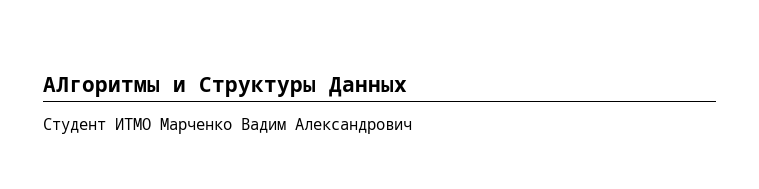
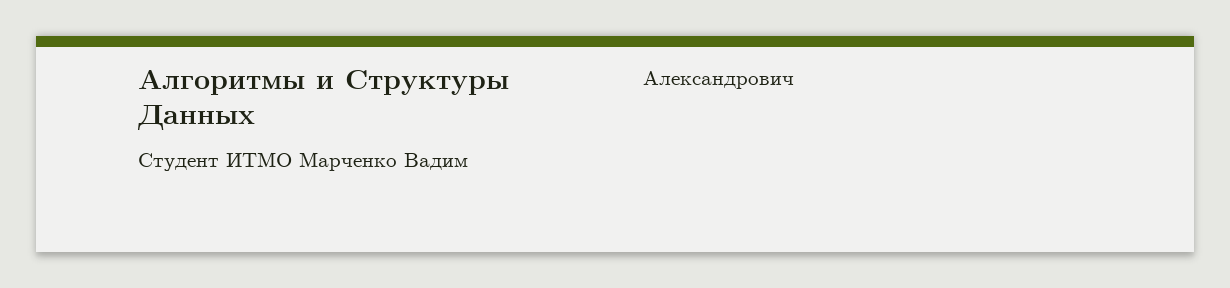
[43,77,160,97] АЛгоритмы -> [138,70,305,95] Алгоритмы

